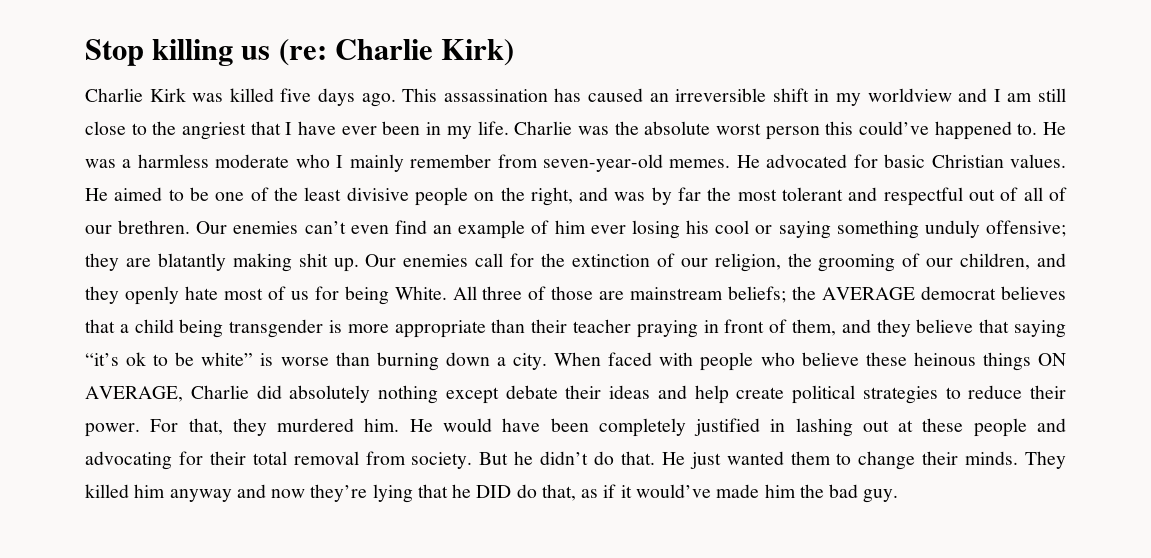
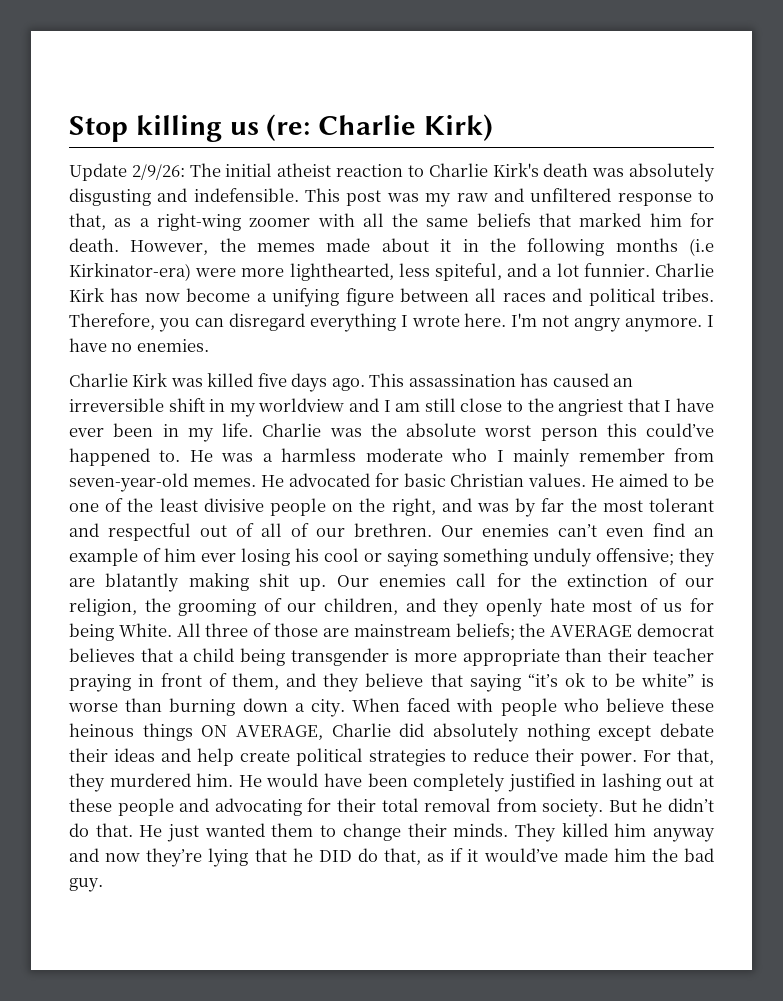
(515, 52) none -> [69,163,715,182] [69,188,715,207] [69,213,714,231] [69,238,715,256] [69,263,714,281] [69,288,714,307] [69,313,714,332] [69,338,209,352] // Update 2/9/26: The initial atheist reaction to Charlie Kirk's death was absolutely disgusting and indefensible. This post was my raw and unfiltered response to that, as a right-wing zoomer with all the same beliefs that marked him for death. However, the memes made about it in the following months (i.e Kirkinator-era) were more lighthearted, less spiteful, and a lot funnier. Charlie Kirk has now become a unifying figure between all races and political tribes. Therefore, you can disregard everything I wrote here. I'm not angry anymore. I have no enemies.

